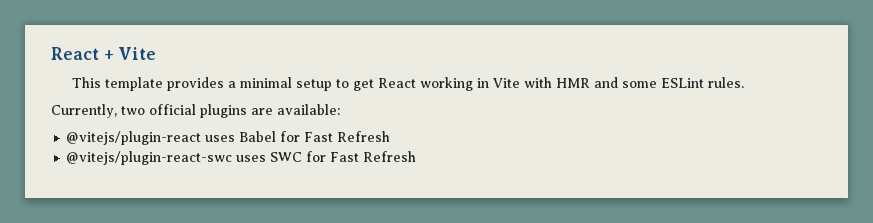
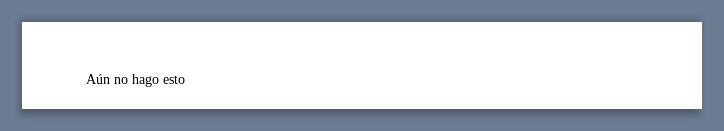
[51,47,157,60] [71,77,744,91] [51,104,340,118] [66,131,391,145] [66,151,417,165] React + Vite // This template provides a minimal setup to get React working in Vite with HMR and some ESLint rules. // Currently, two official plugins are available: // @vitejs/plugin-react uses Babel for Fast Refresh // @vitejs/plugin-react-swc uses SWC for Fast Refresh -> [86,74,185,87] Aún no hago esto

